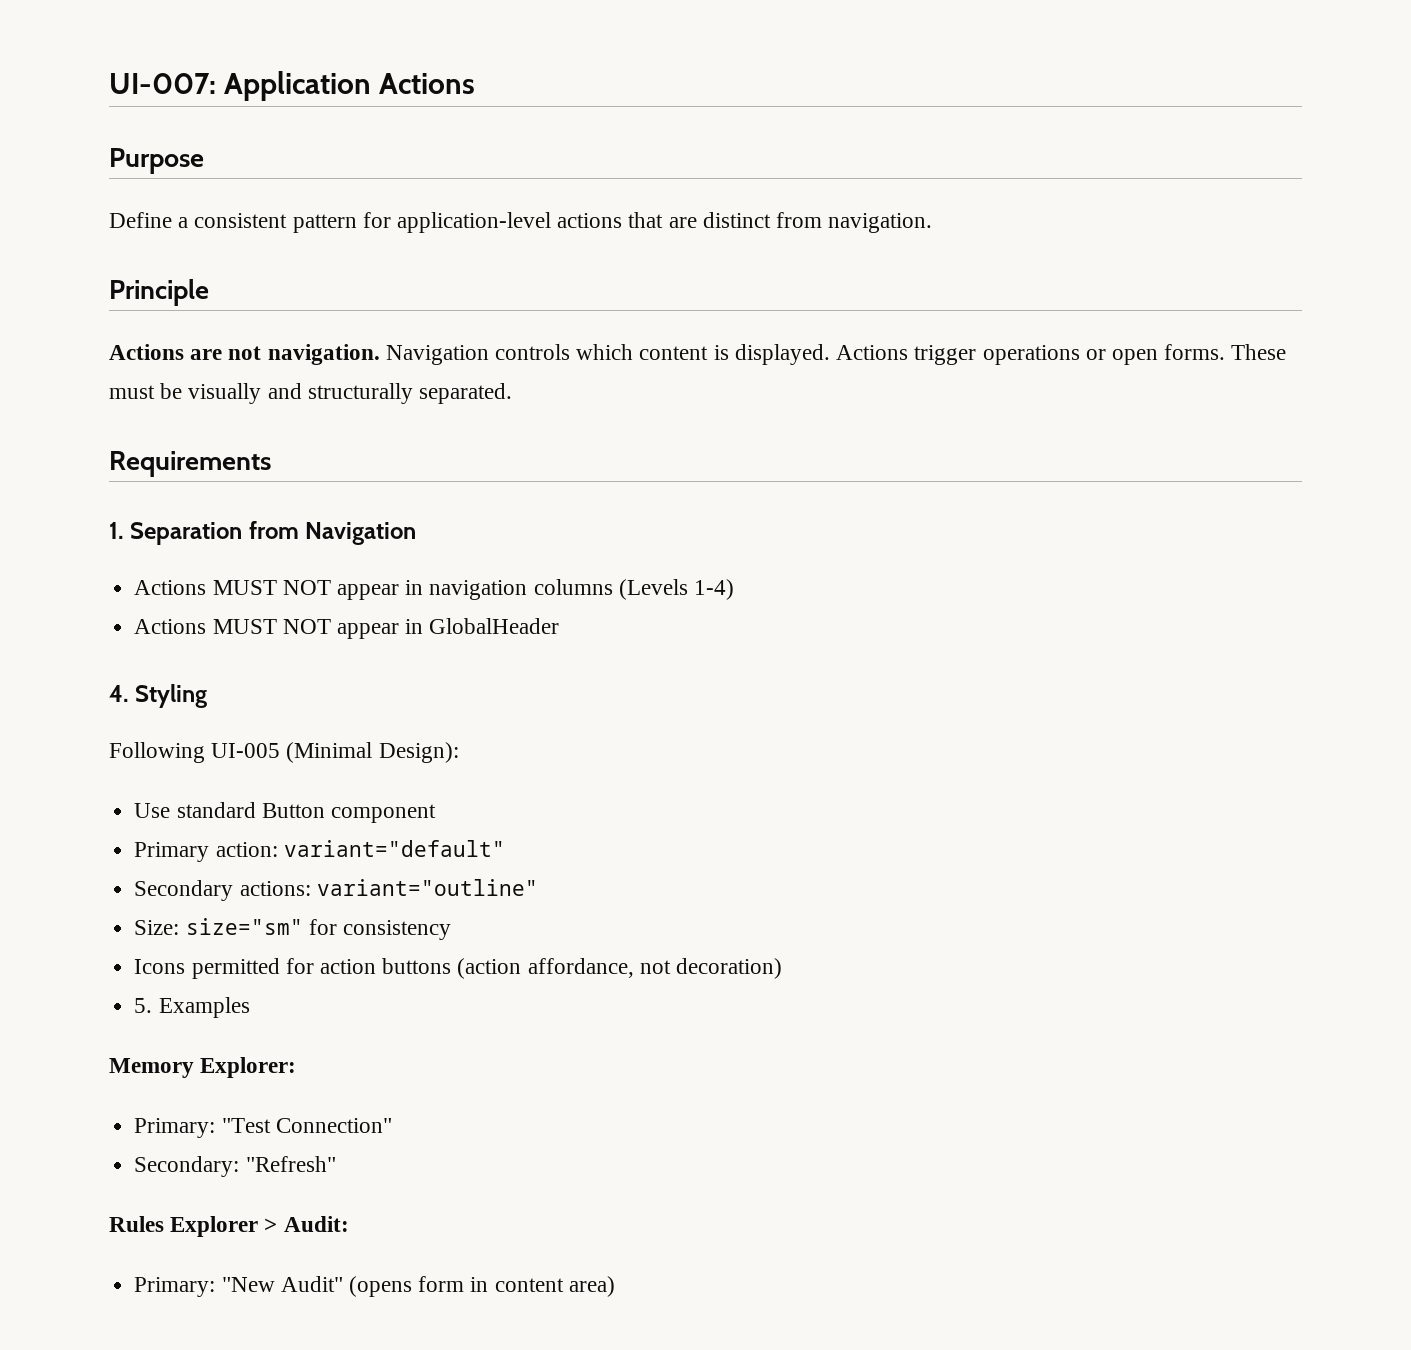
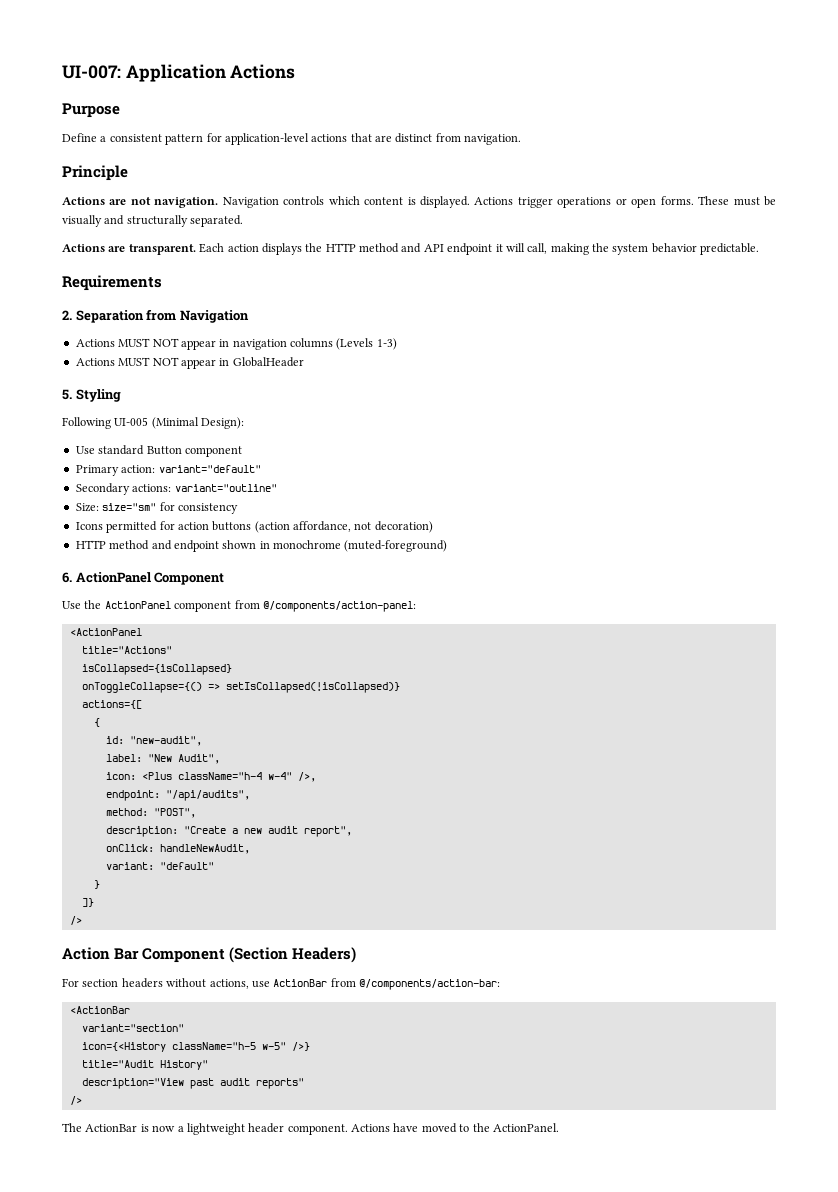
(513, 393) none -> [62,243,760,255] // Actions are transparent. Each action displays the HTTP method and API endpoint it will call, making the system behavior predictable.
[109,522,124,539] 1. -> [62,310,72,320] 2.
[693,579,734,600] 1-4) -> [376,338,397,350] 1-3)
[109,685,129,702] 4. -> [62,389,72,400] 5.
[134,997,250,1018] [109,1057,297,1078] [134,1118,392,1138] [134,1156,336,1177] [109,1216,349,1237] [134,1276,615,1297] 5. Examples // Memory Explorer: // Primary: "Test Connection" // Secondary: "Refresh" // Rules Explorer > Audit: // Primary: "New Audit" (opens form in content area) -> [75,540,448,552] [62,572,225,585] [62,600,416,612] [69,628,142,636] [81,646,172,654] [81,664,232,675] [81,682,400,693] [81,700,142,709] [93,718,100,727] [105,736,202,746] [105,754,220,764] [105,772,316,782] [105,790,250,801] [105,808,196,818] [105,826,352,837] [105,844,250,854] [105,862,214,870] [93,880,100,889] [81,898,94,907] [69,916,82,925] [62,947,357,963] [62,978,500,990] [69,1006,130,1014] [81,1024,184,1032] [81,1042,310,1052] [81,1060,208,1070] [81,1078,304,1089] [69,1096,82,1105] [62,1123,559,1135] HTTP method and endpoint shown in monochrome (muted-foreground) // 6. ActionPanel Component // Use the ActionPanel component from @/components/action-panel: // <ActionPanel // title="Actions" // isCollapsed={isCollapsed} // onToggleCollapse={() => setIsCollapsed(!isCollapsed)} // actions={[ // { // id: "new-audit", // label: "New Audit", // icon: <Plus className="h-4 w-4" />, // endpoint: "/api/audits", // method: "POST", // description: "Create a new audit report", // onClick: handleNewAudit, // variant: "default" // } // ]} // /> // Action Bar Component (Section Headers) // For section headers without actions, use ActionBar from @/components/action-bar: // <ActionBar // variant="section" // icon={<History className="h-5 w-5" />} // title="Audit History" // description="View past audit reports" // /> // The ActionBar is now a lightweight header component. Actions have moved to the ActionPanel.

